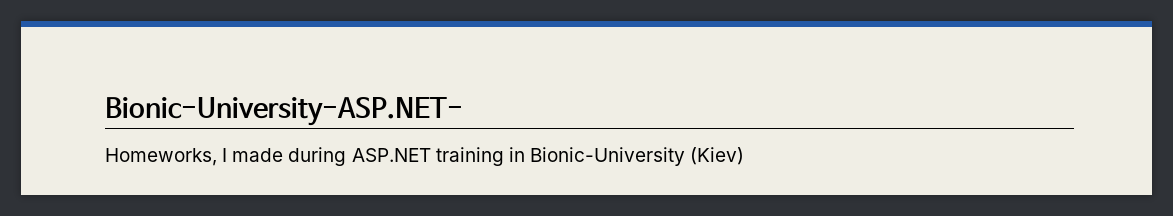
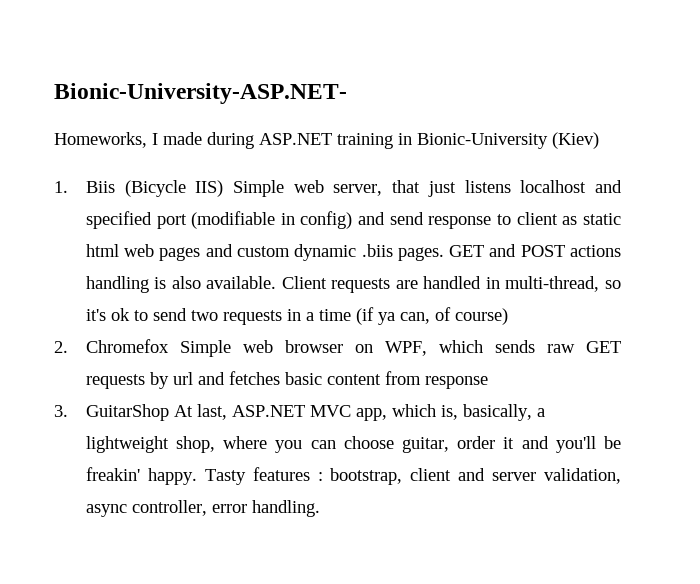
(745, 156) none -> [54,180,622,197] [85,211,621,229] [85,244,622,261] [85,276,621,293] [85,307,508,325] [54,339,621,357] [85,371,488,389] [54,404,545,421] [85,436,621,453] [85,467,621,485] [85,500,320,517] // 1. Biis (Bicycle IIS) Simple web server, that just listens localhost and specified port (modifiable in config) and send response to client as static html web pages and custom dynamic .biis pages. GET and POST actions handling is also available. Client requests are handled in multi-thread, so it's ok to send two requests in a time (if ya can, of course) // 2. Chromefox Simple web browser on WPF, which sends raw GET requests by url and fetches basic content from response // 3. GuitarShop At last, ASP.NET MVC app, which is, basically, a lightweight shop, where you can choose guitar, order it and you'll be freakin' happy. Tasty features : bootstrap, client and server validation, async controller, error handling.

